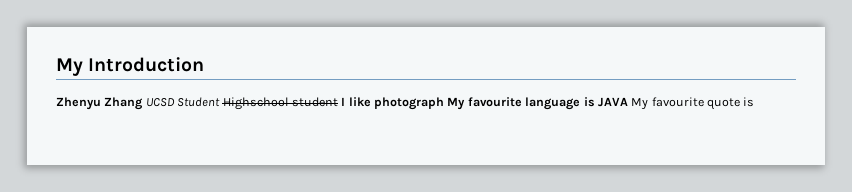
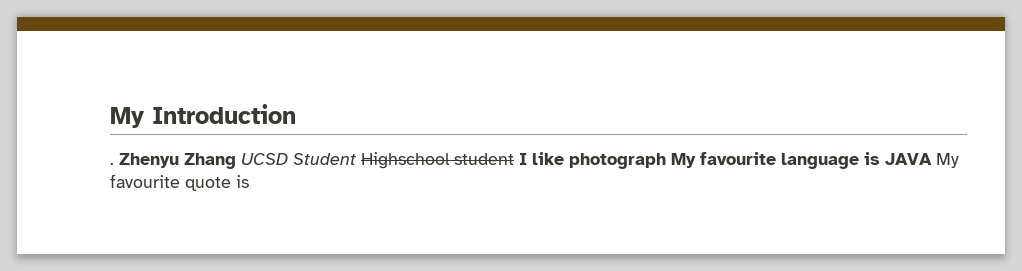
(205, 64) none -> [110,162,114,165] .

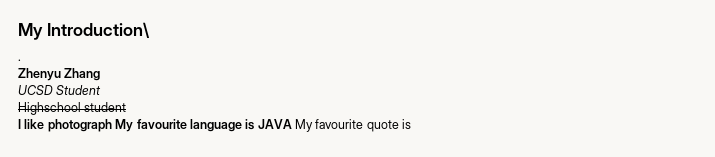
[110,104,296,128] My Introduction -> [18,22,150,40] My Introduction\
(114, 163) none -> (21, 60) //
(236, 161) none -> (101, 74) //
(356, 159) none -> (102, 90) //
(514, 159) none -> (127, 107) //

